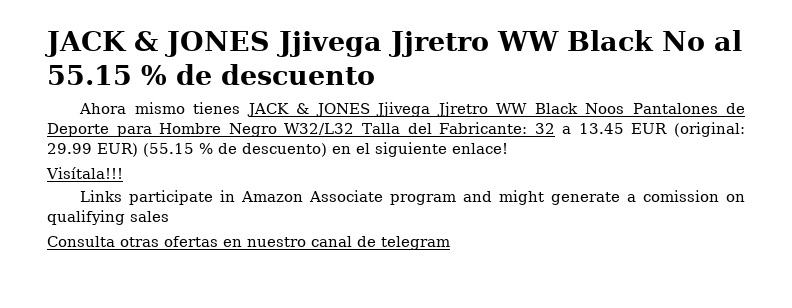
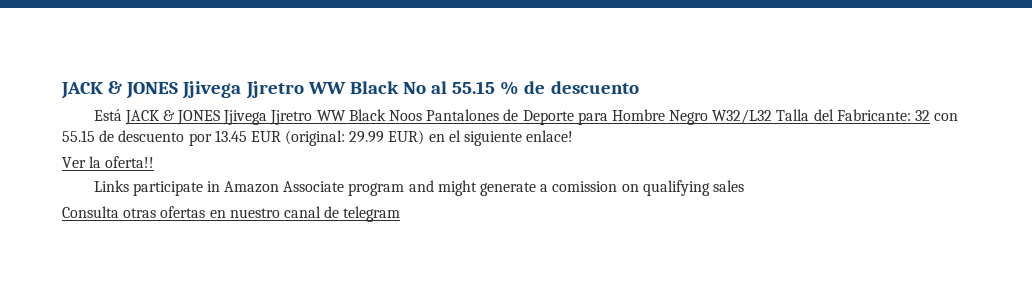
[79,102,241,114] Ahora mismo tienes -> [93,109,122,121] Está
[562,126,572,134] a -> [934,113,959,121] [62,130,212,146] con 55.15 de descuento por
[143,143,327,157] (55.15 % de descuento) -> (425, 137) none
[46,167,123,179] Visítala!!! -> [62,156,155,168] Ver la oferta!!

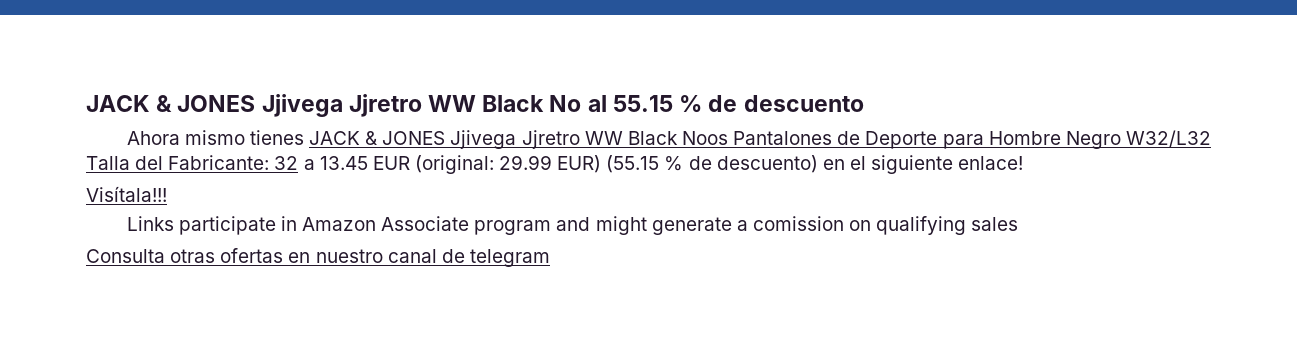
[93,109,122,121] Está -> [126,130,304,145] Ahora mismo tienes
[934,113,959,121] [62,130,212,146] con 55.15 de descuento por -> [303,159,315,170] a
(425, 137) none -> [606,155,818,173] (55.15 % de descuento)
[62,156,155,168] Ver la oferta!! -> [86,186,167,202] Visítala!!!

